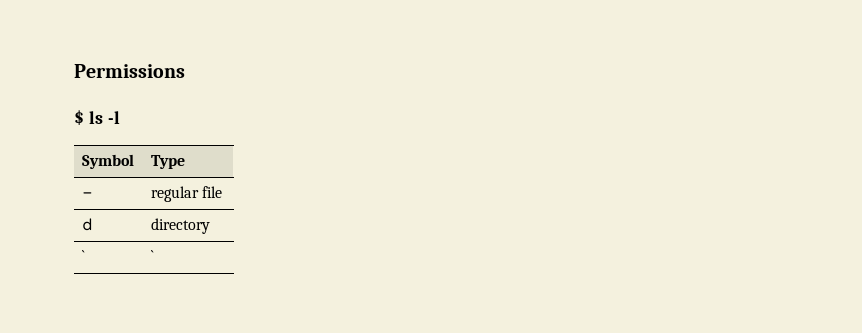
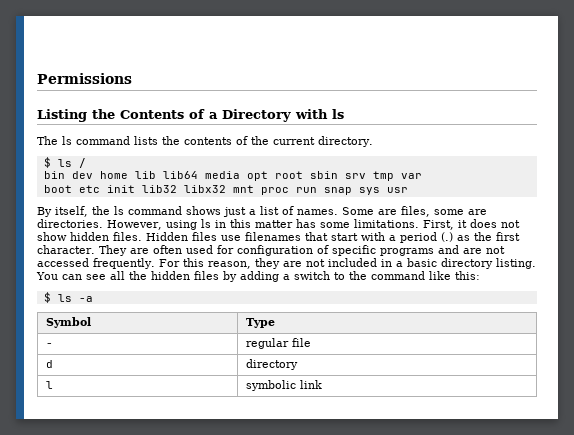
[74,110,120,125] $ ls -l -> [37,109,344,122] [37,136,373,147] [43,157,86,168] [43,171,422,181] [43,185,408,195] [37,206,487,217] [37,219,520,230] [37,232,520,243] [37,245,505,256] [37,258,536,269] [36,271,480,282] [43,292,93,303] Listing the Contents of a Directory with ls // The ls command lists the contents of the current directory. // $ ls / // bin dev home lib lib64 media opt root sbin srv tmp var // boot etc init lib32 libx32 mnt proc run snap sys usr // By itself, the ls command shows just a list of names. Some are files, some are directories. However, using ls in this matter has some limitations. First, it does not show hidden files. Hidden files use filenames that start with a period (.) as the first character. They are often used for configuration of specific programs and are not accessed frequently. For this reason, they are not included in a basic directory listing. You can see all the hidden files by adding a switch to the command like this: // $ ls -a
[82,250,86,262] [151,250,155,262] ` | ` -> [45,381,53,389] [245,380,322,391] l | symbolic link

